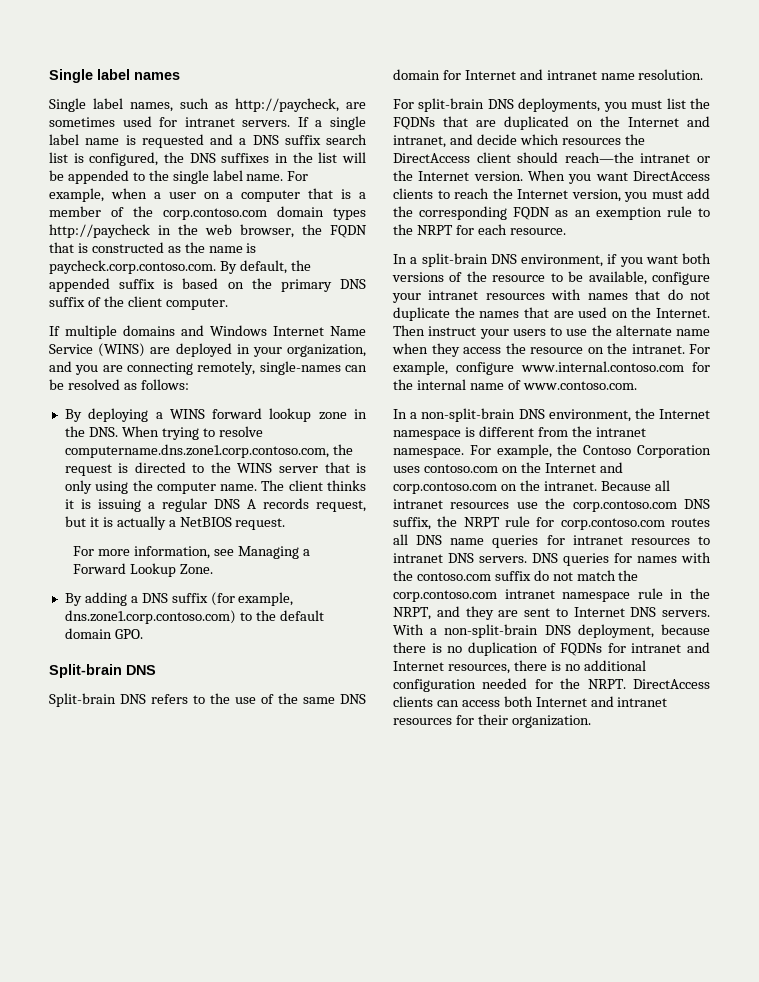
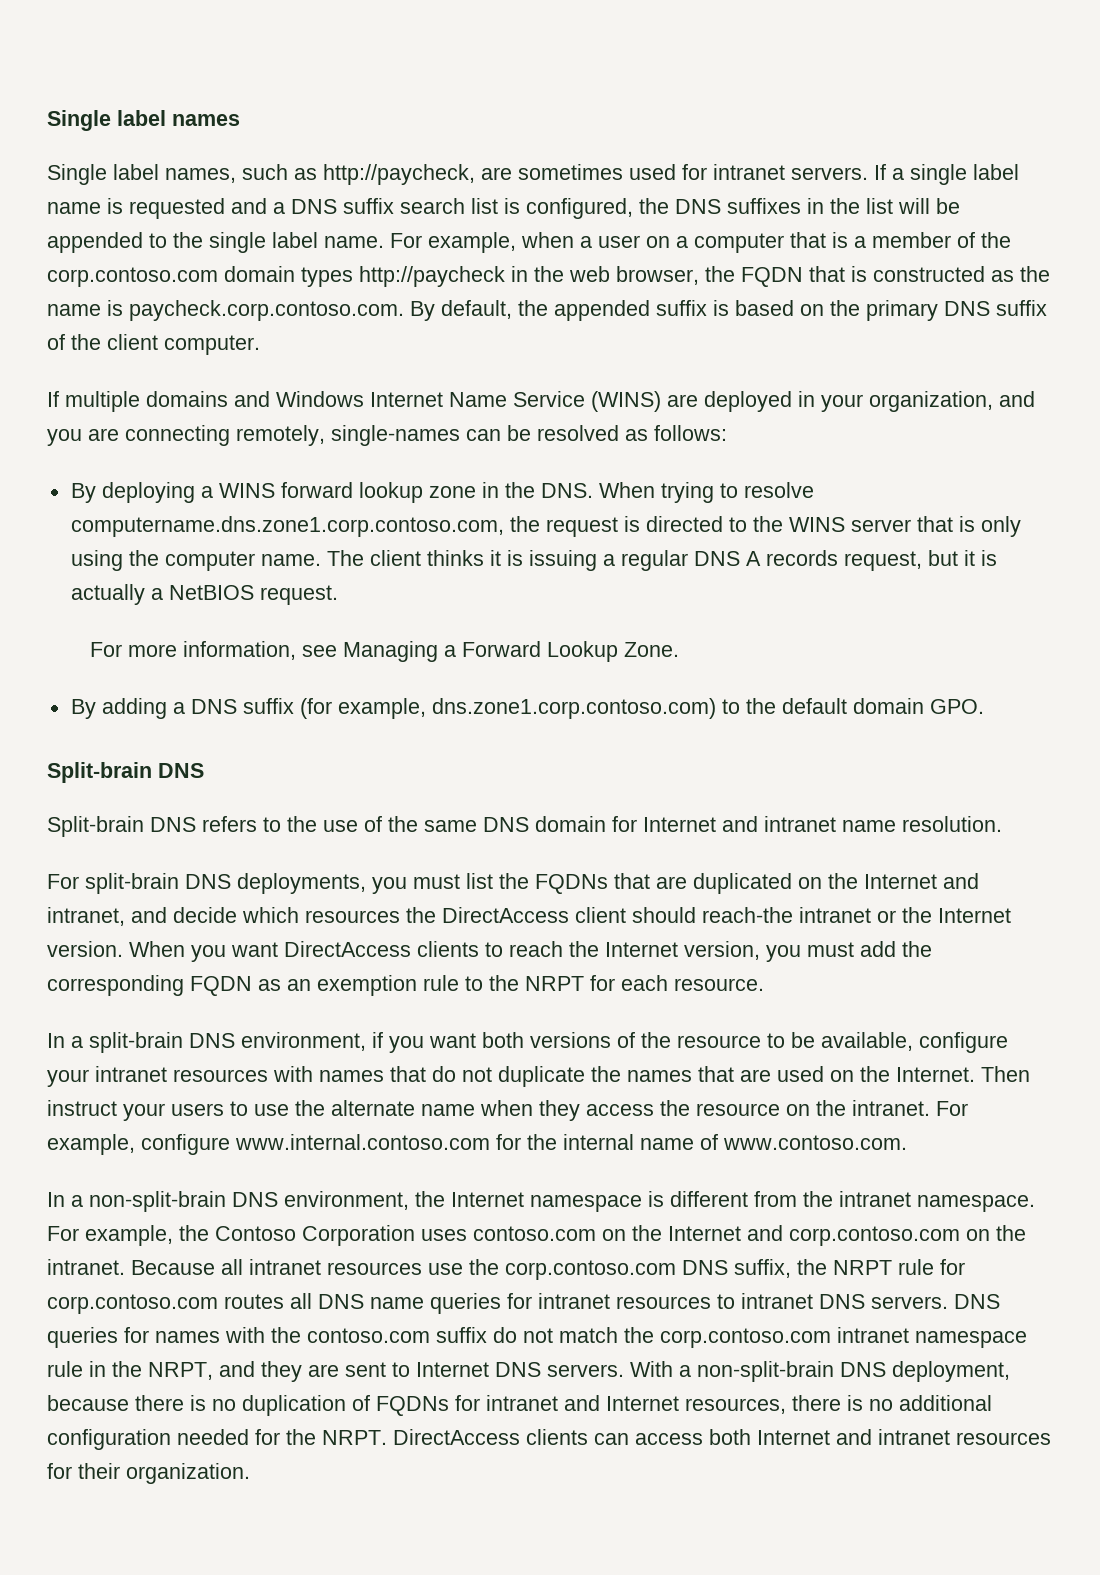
[564,152,634,163] reach—the -> [702,907,793,923] reach-the

